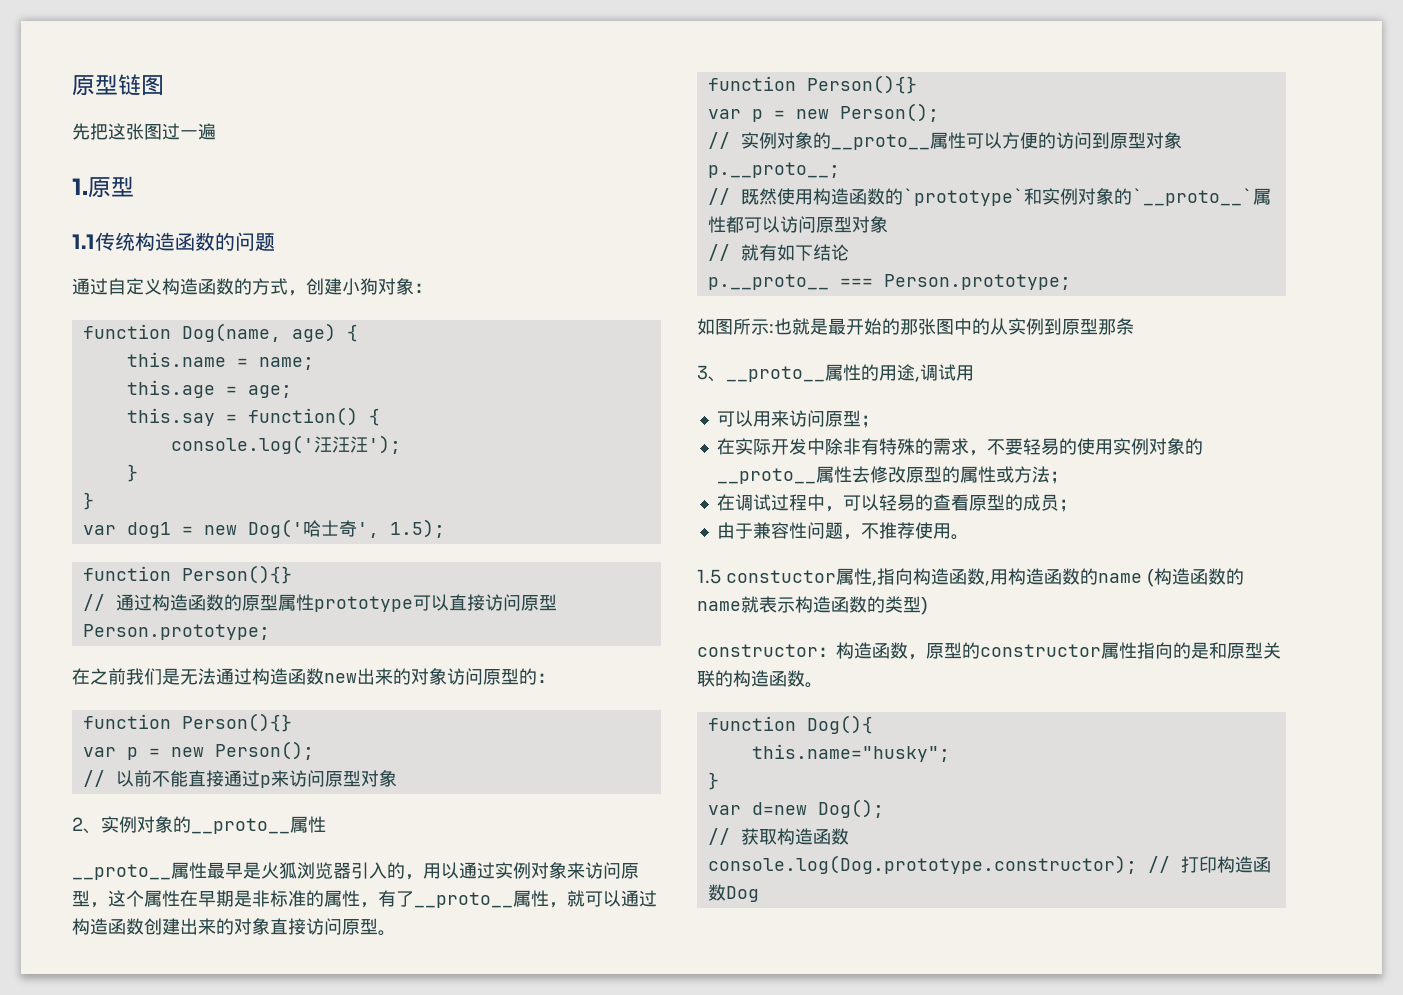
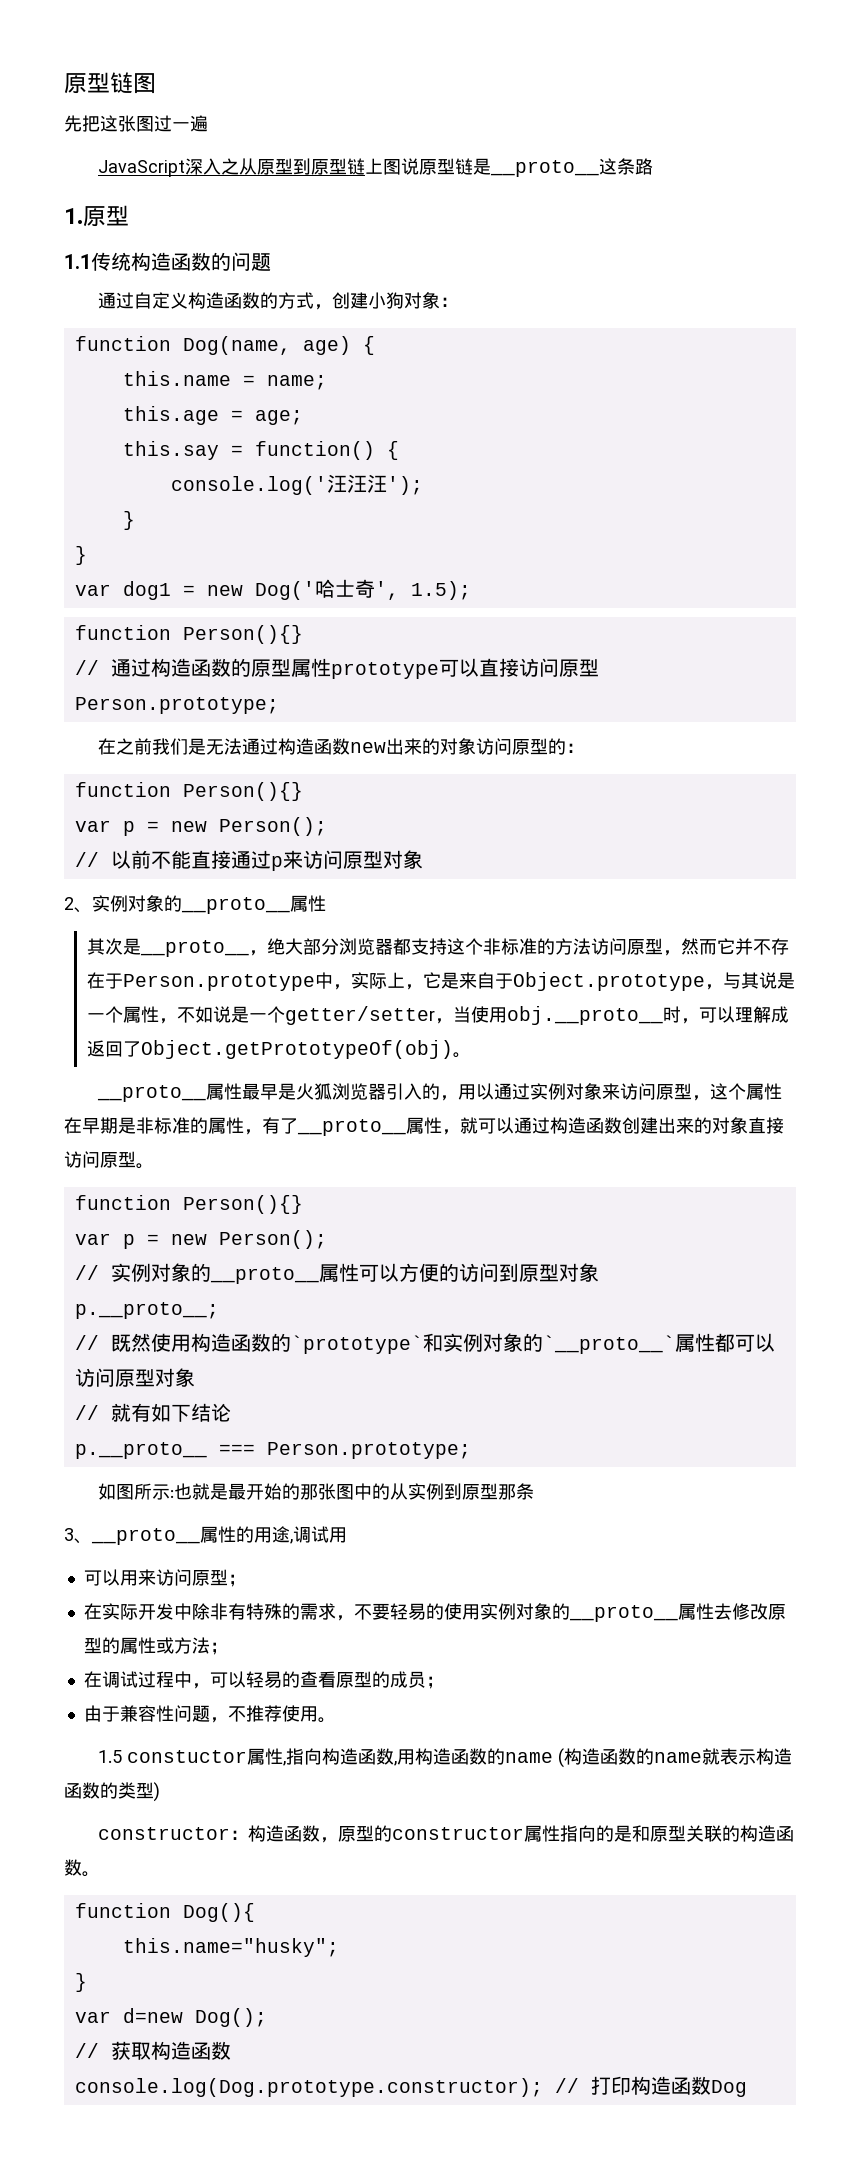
(216, 131) none -> [98,158,654,177] // JavaScript深入之从原型到原型链上图说原型链是__proto__这条路
(326, 824) none -> [86,938,789,957] [86,972,795,991] [86,1006,789,1025] [86,1040,471,1059] // 其次是__proto__，绝大部分浏览器都支持这个非标准的方法访问原型，然而它并不存在于Person.prototype中，实际上，它是来自于Object.prototype，与其说是一个属性，不如说是一个getter/setter，当使用obj.__proto__时，可以理解成返回了Object.getPrototypeOf(obj)。

